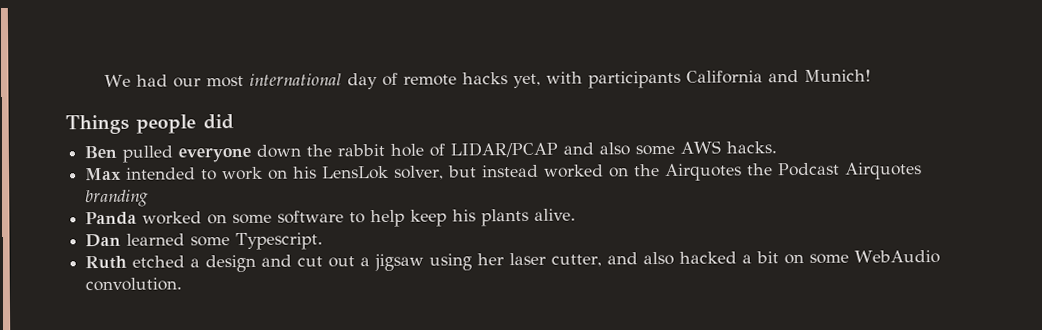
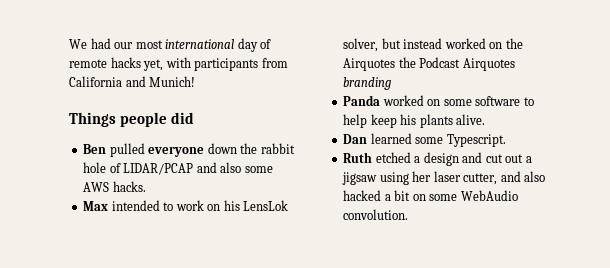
(681, 79) none -> [261,58,288,68] from

